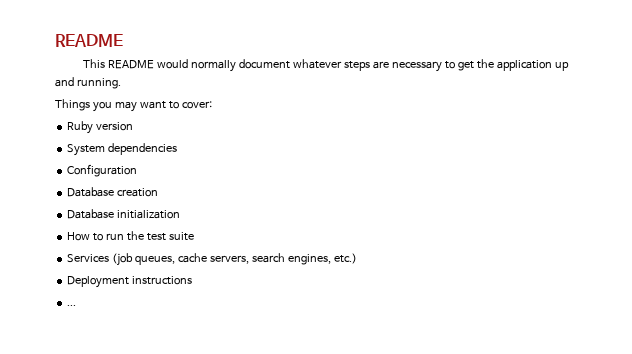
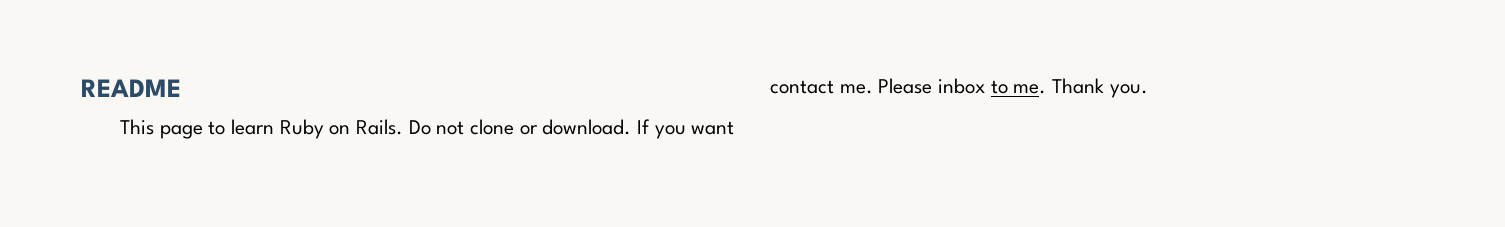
[107,59,569,72] [55,77,121,89] [55,99,212,112] [67,121,134,134] [67,143,178,156] [67,164,138,177] [67,187,159,197] [67,209,181,219] [67,231,194,241] [67,253,357,266] [67,276,193,288] [67,305,77,306] README would normally document whatever steps are necessary to get the application up and running. // Things you may want to cover: // Ruby version // System dependencies // Configuration // Database creation // Database initialization // How to run the test suite // Services (job queues, cache servers, search engines, etc.) // Deployment instructions // ... -> [159,119,735,139] [770,78,1148,98] page to learn Ruby on Rails. Do not clone or download. If you want contact me. Please inbox to me. Thank you.

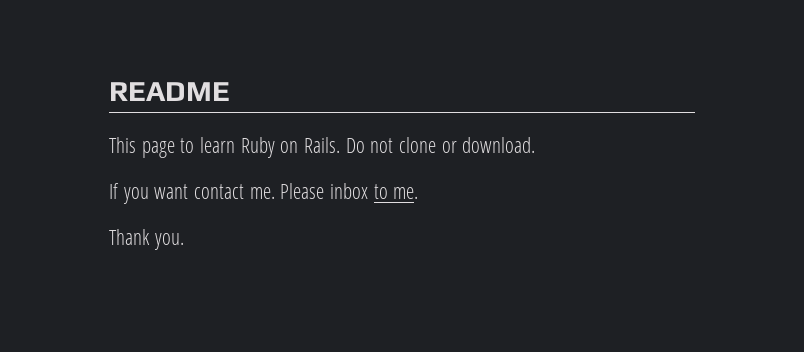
(632, 127) none -> (536, 145) //
(1047, 89) none -> (419, 193) //

